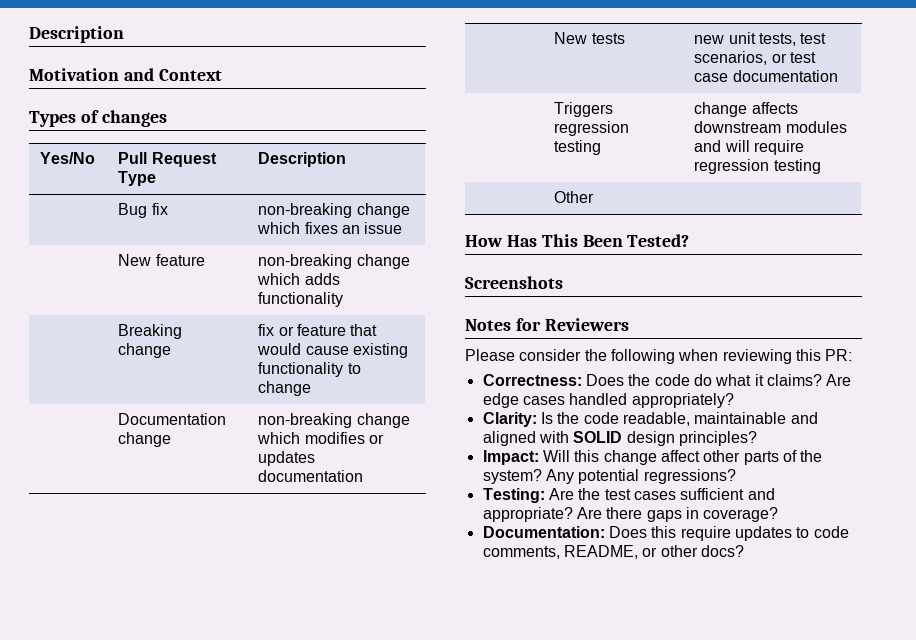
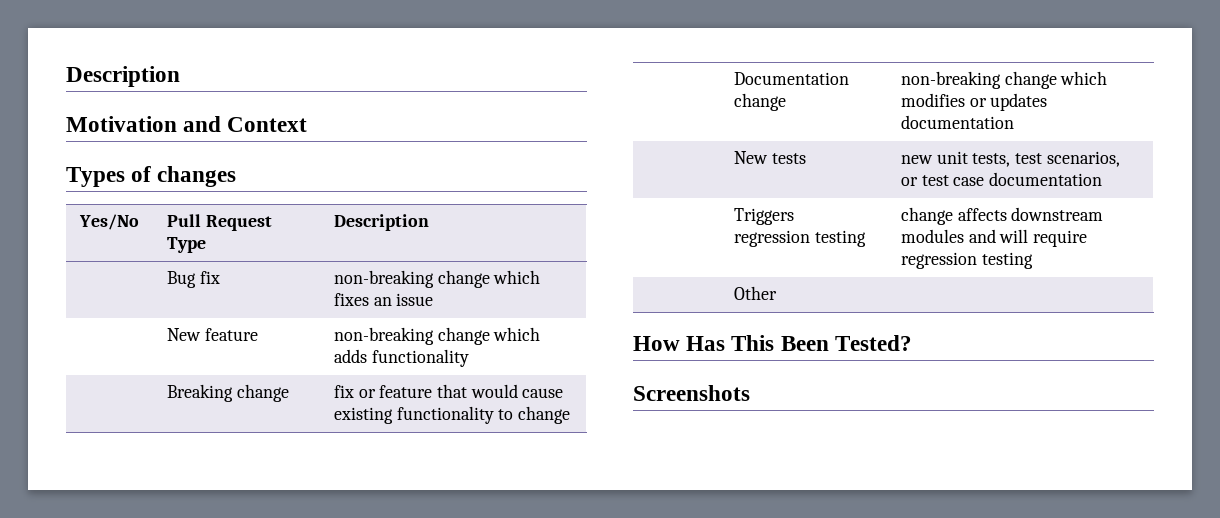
[465,318,629,331] [465,349,853,364] [482,374,852,386] [482,393,734,408] [482,412,818,427] [482,431,757,446] [482,450,823,465] [482,469,736,484] [482,488,775,503] [482,507,779,522] [482,526,849,541] [482,545,744,559] // Notes for Reviewers // Please consider the following when reviewing this PR: // Correctness: Does the code do what it claims? Are edge cases handled appropriately? // Clarity: Is the code readable, maintainable and aligned with SOLID design principles? // Impact: Will this change affect other parts of the system? Any potential regressions? // Testing: Are the test cases sufficient and appropriate? Are there gaps in coverage? // Documentation: Does this require updates to code comments, README, or other docs? -> (750, 393) none

